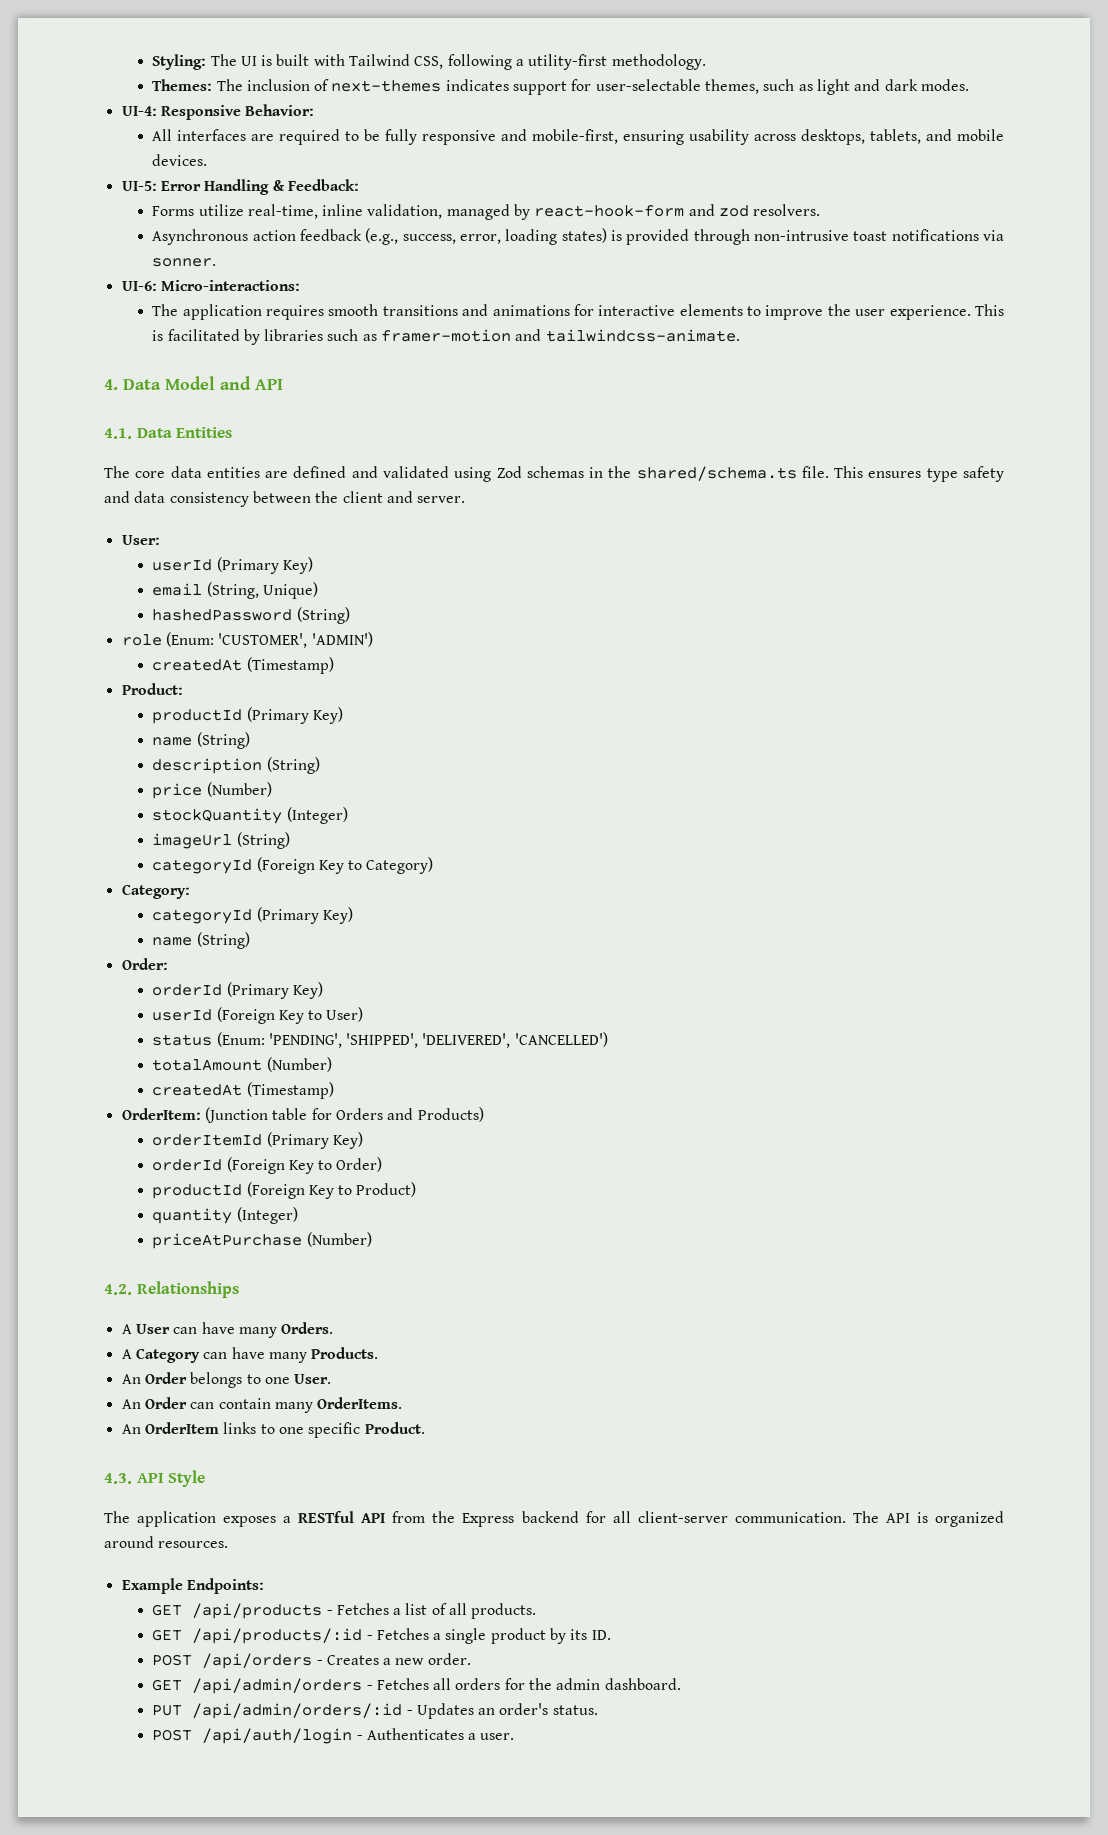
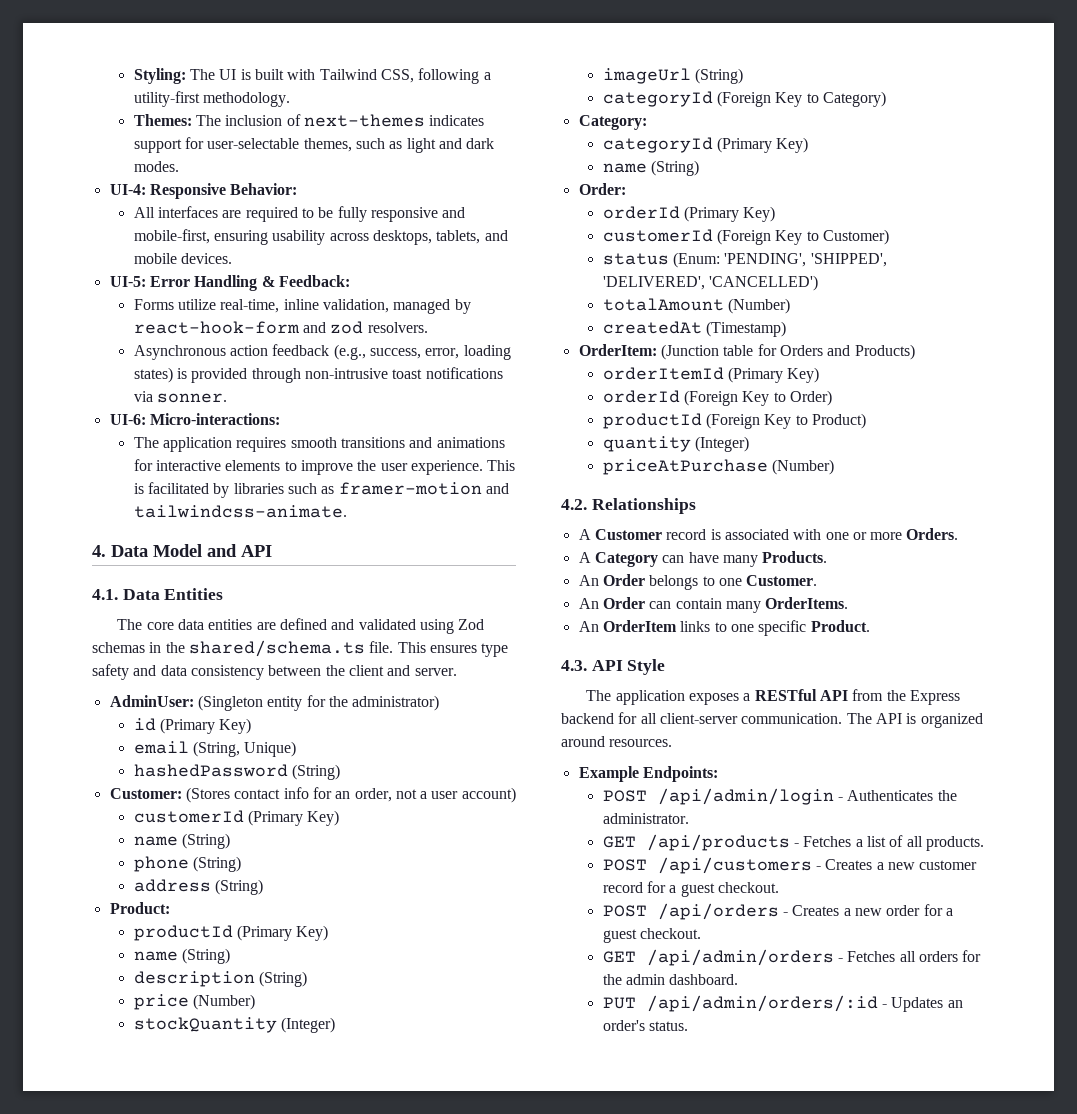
[121,535,160,545] [152,559,213,571] User: // userId -> [109,695,440,711] [133,718,156,731] AdminUser: (Singleton entity for the administrator) // id
[121,632,373,648] [152,657,334,674] role (Enum: 'CUSTOMER', 'ADMIN') // createdAt (Timestamp) -> [109,787,516,803] [133,810,340,826] [133,833,230,849] [133,856,241,872] [133,879,263,895] Customer: (Stores contact info for an order, not a user account) // customerId (Primary Key) // name (String) // phone (String) // address (String)
[152,1007,364,1024] userId (Foreign Key to User) -> [602,229,889,245] customerId (Foreign Key to Customer)
[135,1322,277,1338] User can have many -> [594,529,903,540] Customer record is associated with one or more
[294,1374,332,1384] User. -> [746,575,818,586] Customer.
(264, 1586) none -> [602,788,957,805] [602,813,689,824] // POST /api/admin/login - Authenticates the administrator.
[152,1628,611,1644] GET /api/products/:id - Fetches a single product by its ID. -> [602,857,978,874] [602,881,779,897] POST /api/customers - Creates a new customer record for a guest checkout.
[427,1653,471,1665] order. -> [886,904,953,916] [602,928,701,943] order for a guest checkout.
[152,1728,515,1744] // POST /api/auth/login - Authenticates a user. -> (688, 1026) none

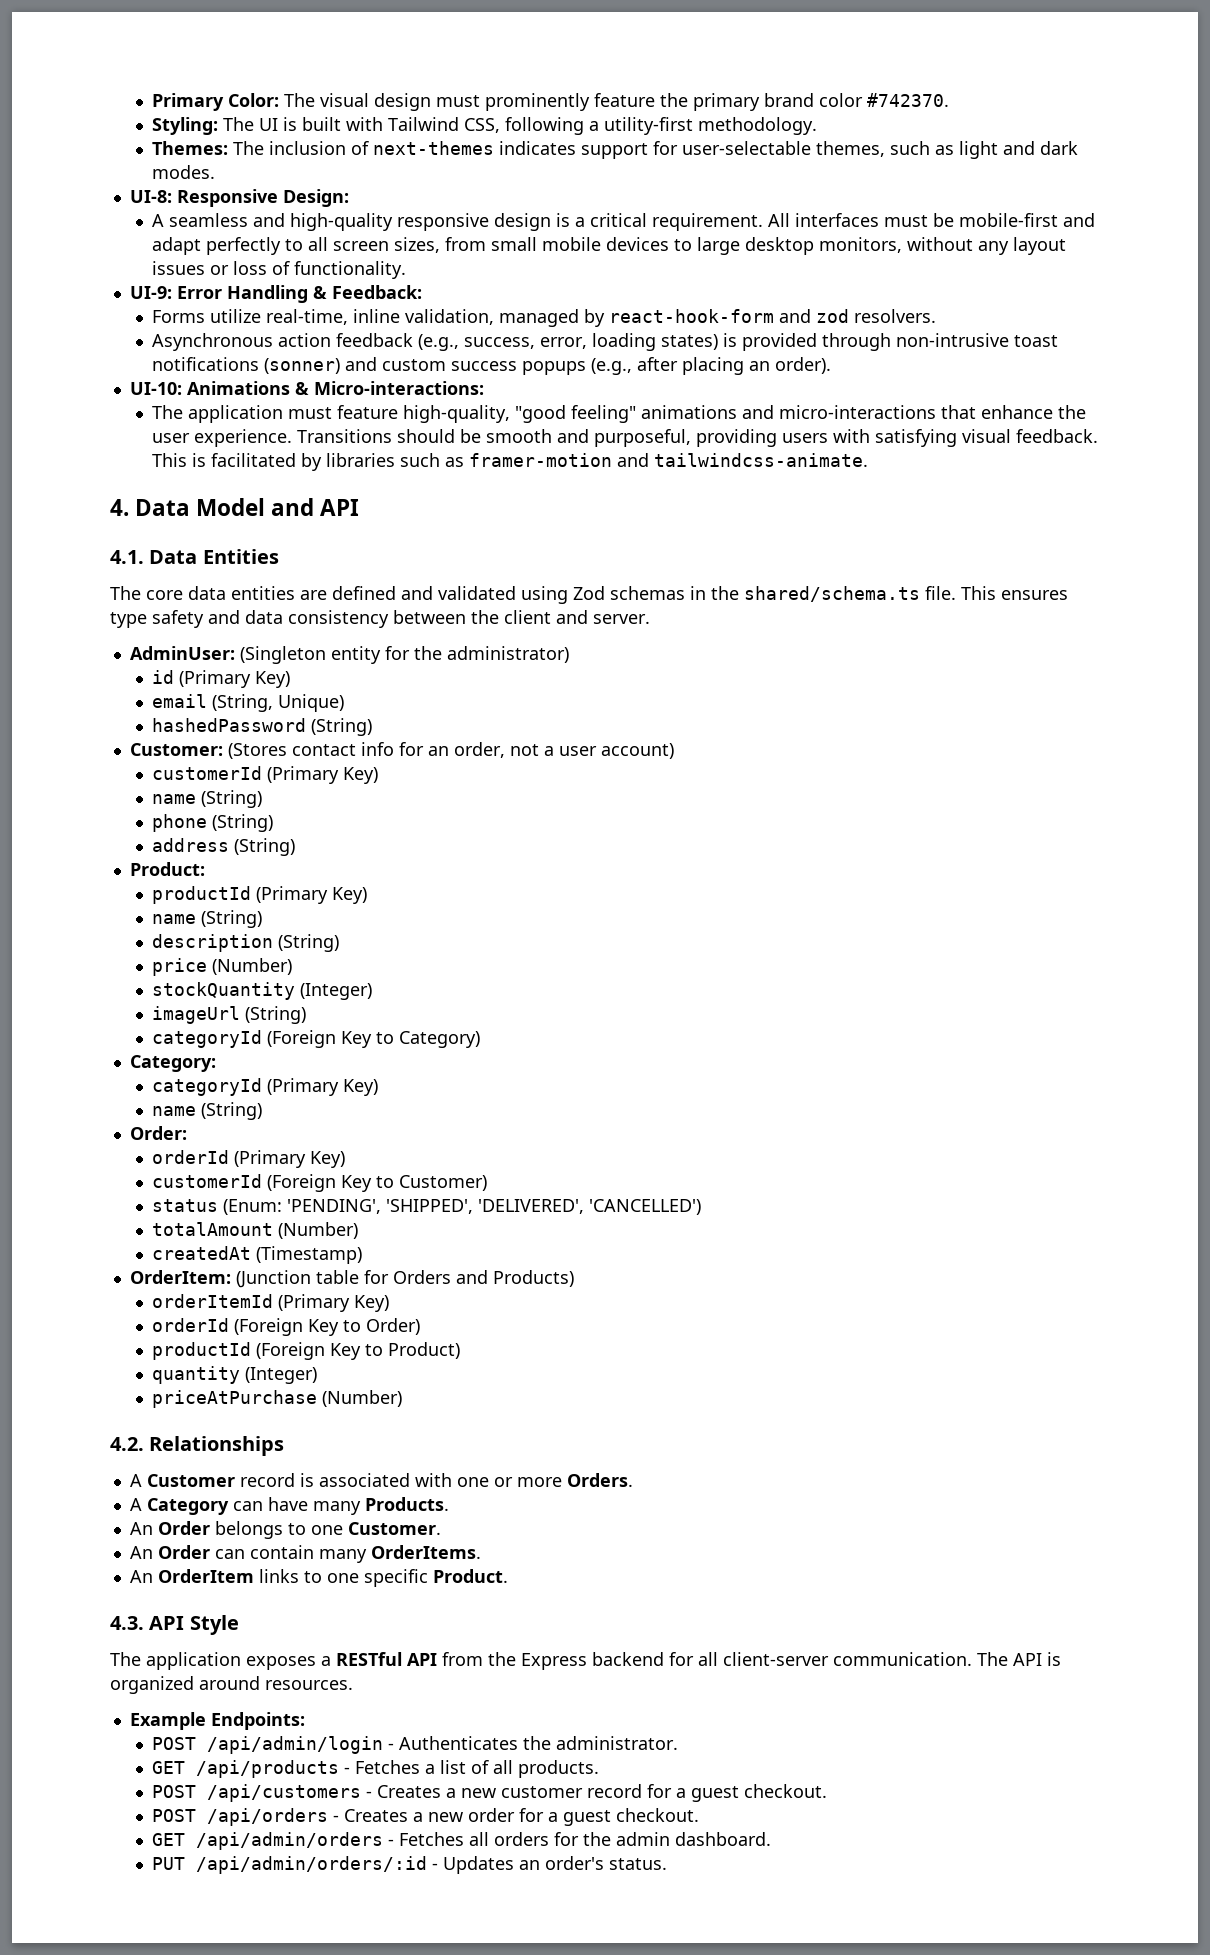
(133, 76) none -> [151,93,949,111] Primary Color: The visual design must prominently feature the primary brand color #742370. //
[109,183,298,199] [133,206,466,222] [133,229,508,245] [133,253,232,264] [109,276,146,287] UI-4: Responsive Behavior: // All interfaces are required to be fully responsive and mobile-first, ensuring usability across desktops, tablets, and mobile devices. // UI-5: -> [129,189,349,207] [151,213,1095,231] [151,237,1066,255] [151,261,406,279] [129,286,172,299] UI-8: Responsive Design: // A seamless and high-quality responsive design is a critical requirement. All interfaces must be mobile-first and adapt perfectly to all screen sizes, from small mobile devices to large desktop monitors, without any layout issues or loss of functionality. // UI-9:
[133,391,227,403] [109,413,280,425] [133,437,505,452] [133,459,483,475] via sonner. // UI-6: Micro-interactions: // The application requires smooth transitions and animations for interactive elements to improve the user experience. -> [263,357,831,375] [129,381,484,395] [151,405,1086,423] [151,429,1098,447] (sonner) and custom success popups (e.g., after placing an order). // UI-10: Animations & Micro-interactions: // The application must feature high-quality, "good feeling" animations and micro-interactions that enhance the user experience. Transitions should be smooth and purposeful, providing users with satisfying visual feedback.

